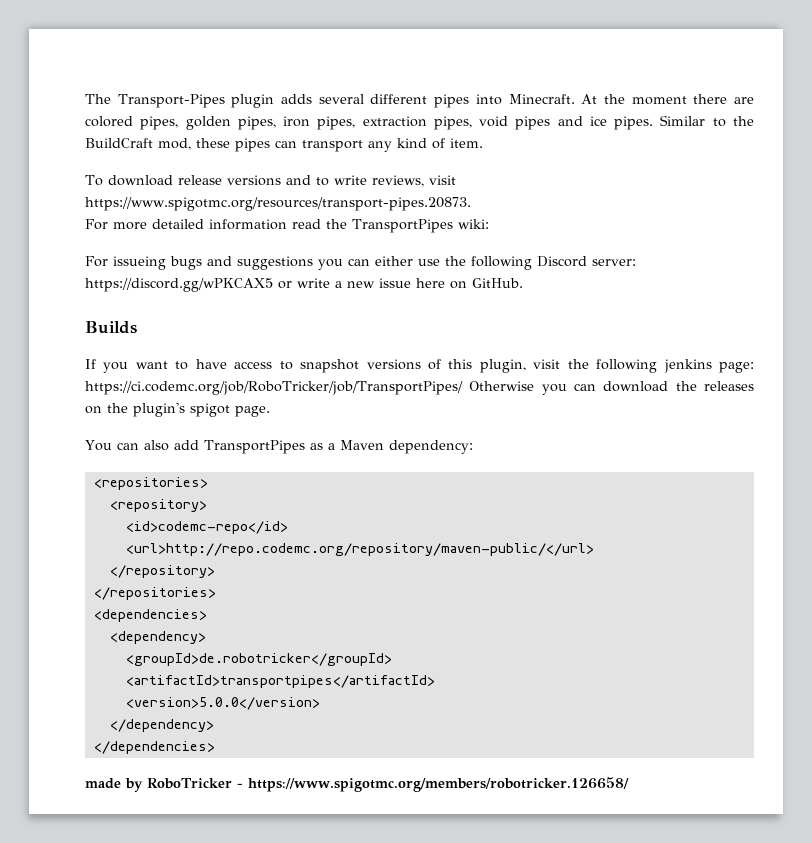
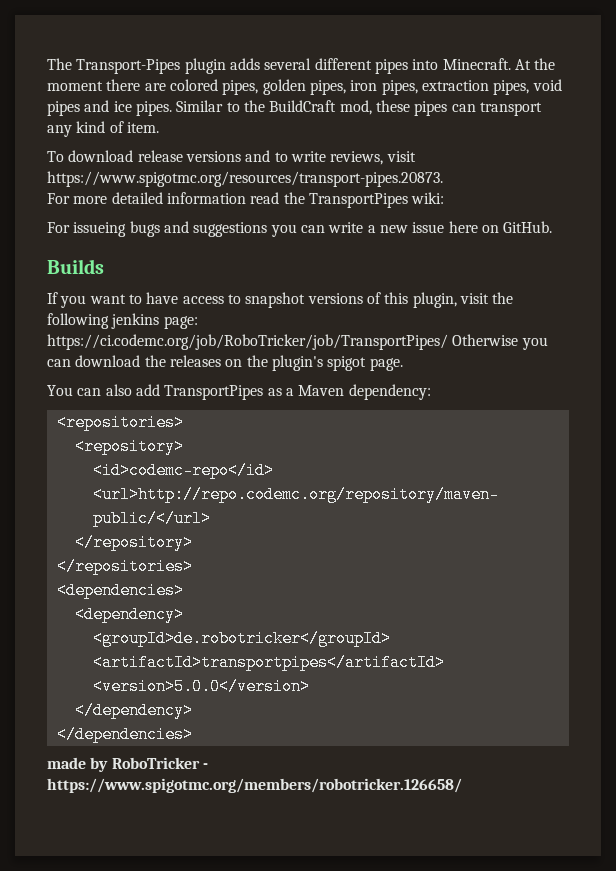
[375,256,636,270] [85,278,292,292] either use the following Discord server: https://discord.gg/wPKCAX5 or -> (325, 229) none

